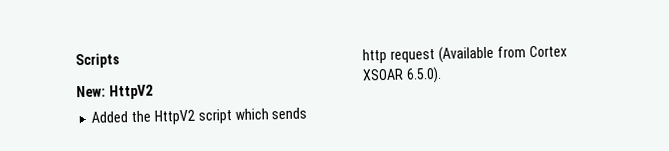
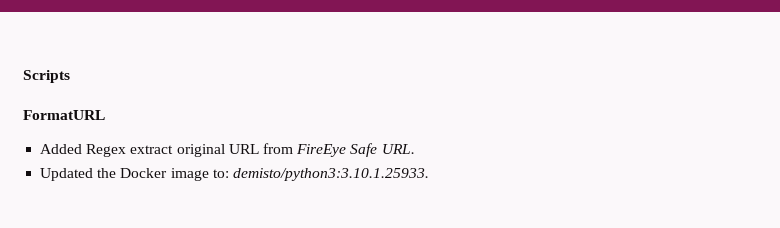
[76,84,153,100] New: HttpV2 -> [23,110,105,120] FormatURL
[131,107,308,125] [362,45,567,64] [362,66,443,84] the HttpV2 script which sends http request (Available from Cortex XSOAR 6.5.0). -> [86,143,415,157] [40,168,429,181] Regex extract original URL from FireEye Safe URL. // Updated the Docker image to: demisto/python3:3.10.1.25933.

